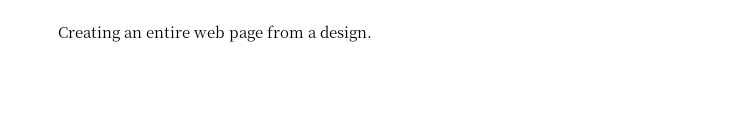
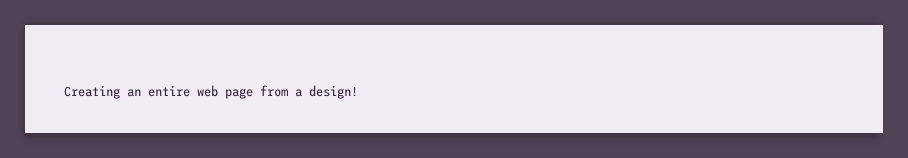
[320,25,373,42] design. -> [309,85,358,99] design!

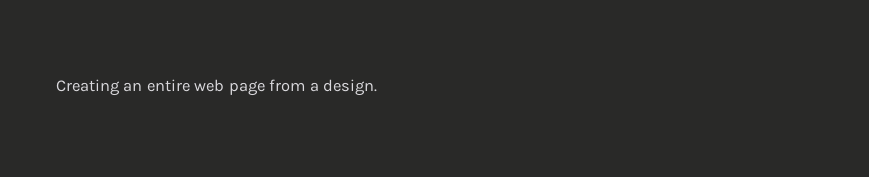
[309,85,358,99] design! -> [323,79,378,96] design.

